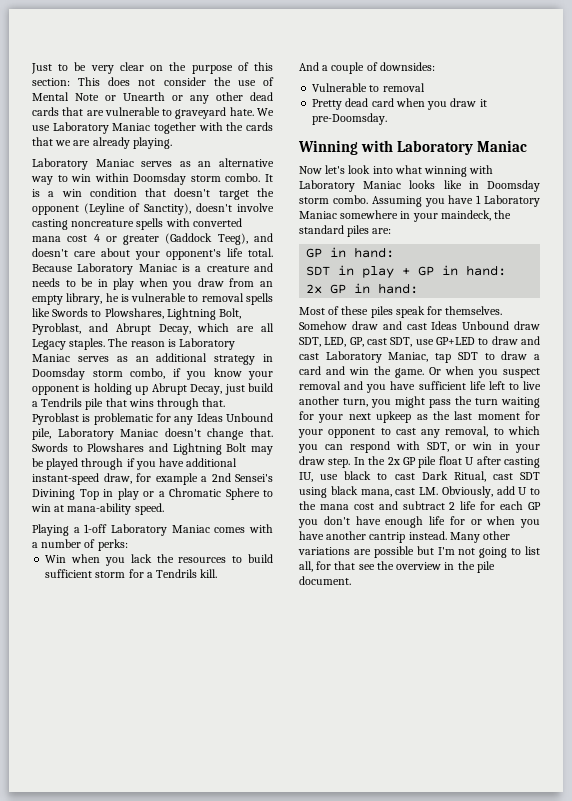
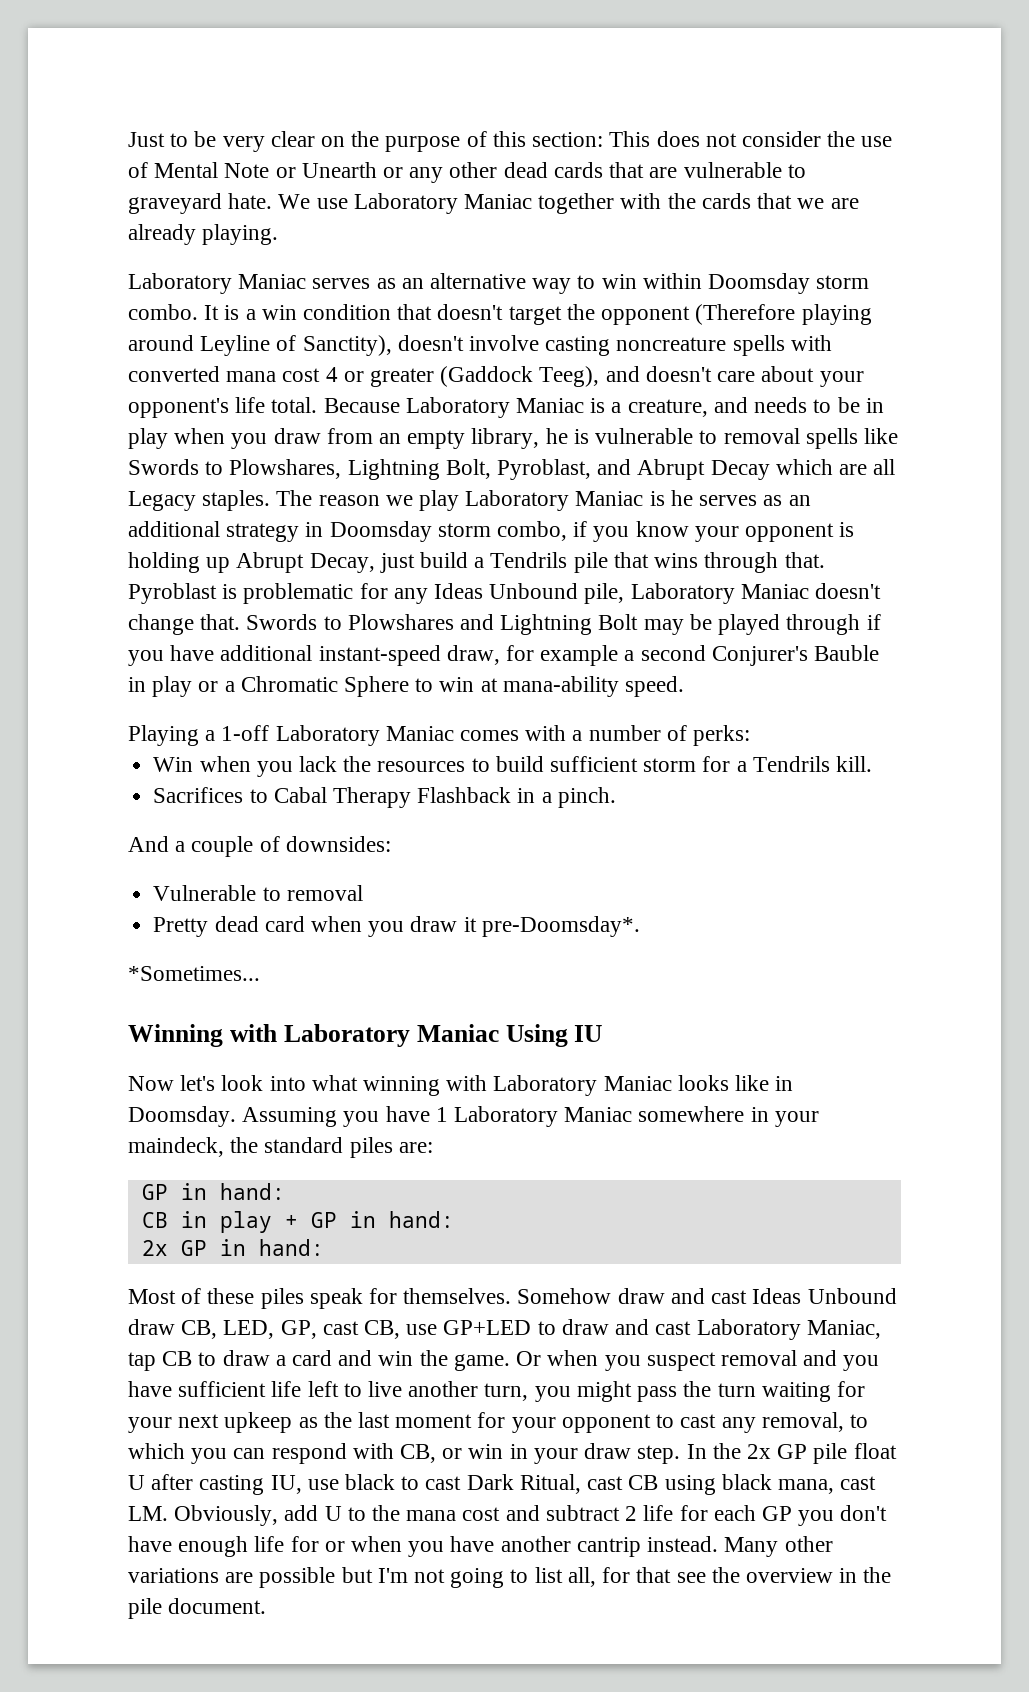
[84,203,125,215] (Leyline -> [695,304,872,325] [128,335,271,356] (Therefore playing around Leyline
[206,265,250,272] creature -> [627,399,708,417] creature,
[158,324,191,335] Decay, -> [710,460,770,480] Decay
[167,338,236,350] [32,354,70,362] is Laboratory Maniac -> [385,490,693,511] we play Laboratory Maniac is he
[211,473,273,482] [32,489,99,500] 2nd Sensei's Divining Top -> [640,645,880,666] second Conjurer's Bauble
(218, 573) none -> [153,787,616,808] // Sacrifices to Cabal Therapy Flashback in a pinch.
[312,113,388,125] pre-Doomsday. -> [481,916,640,937] [128,966,260,981] pre-Doomsday*. // *Sometimes...
(528, 146) none -> [505,1024,603,1047] Using IU
[486,180,540,192] [299,195,368,204] Doomsday storm combo. -> [128,1106,236,1127] Doomsday.
[306,266,331,276] SDT -> [141,1212,168,1228] CB
[299,337,321,347] SDT, -> [181,1320,218,1339] CB,
[390,337,413,347] SDT, -> [364,1320,401,1339] CB,
[457,352,478,360] SDT -> [162,1351,193,1366] CB
[426,442,449,452] SDT, -> [400,1444,437,1463] CB,
[520,472,540,480] SDT -> [628,1475,659,1490] CB

